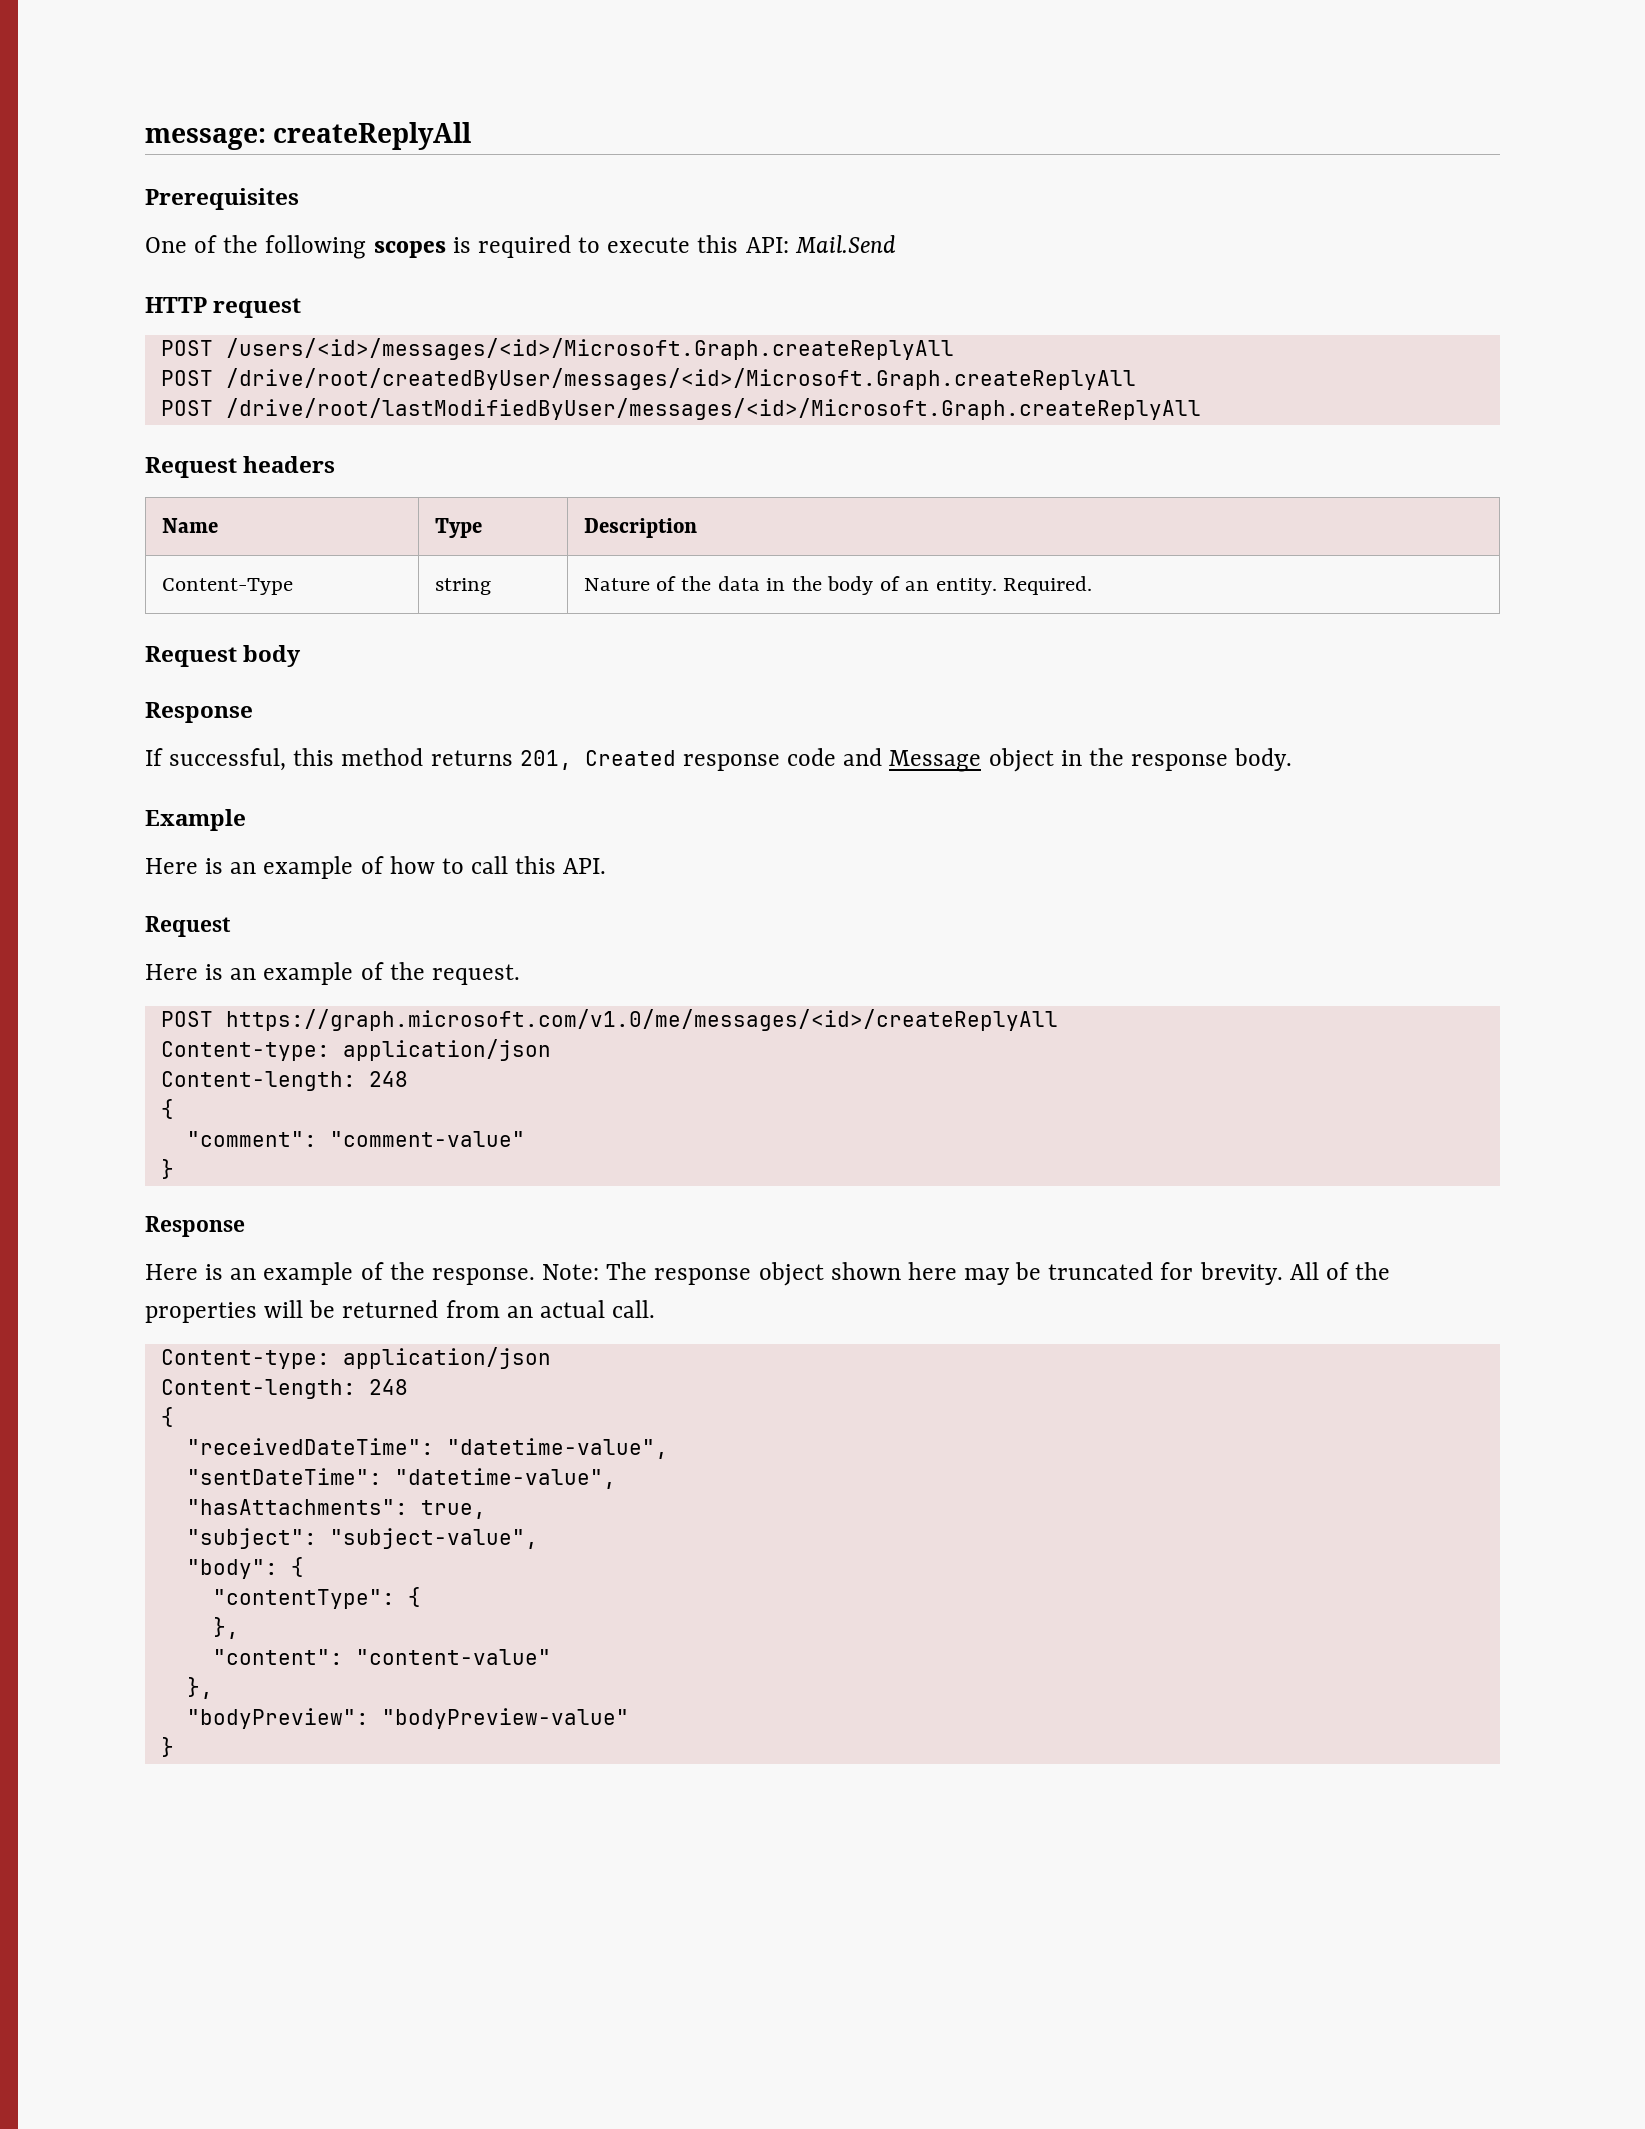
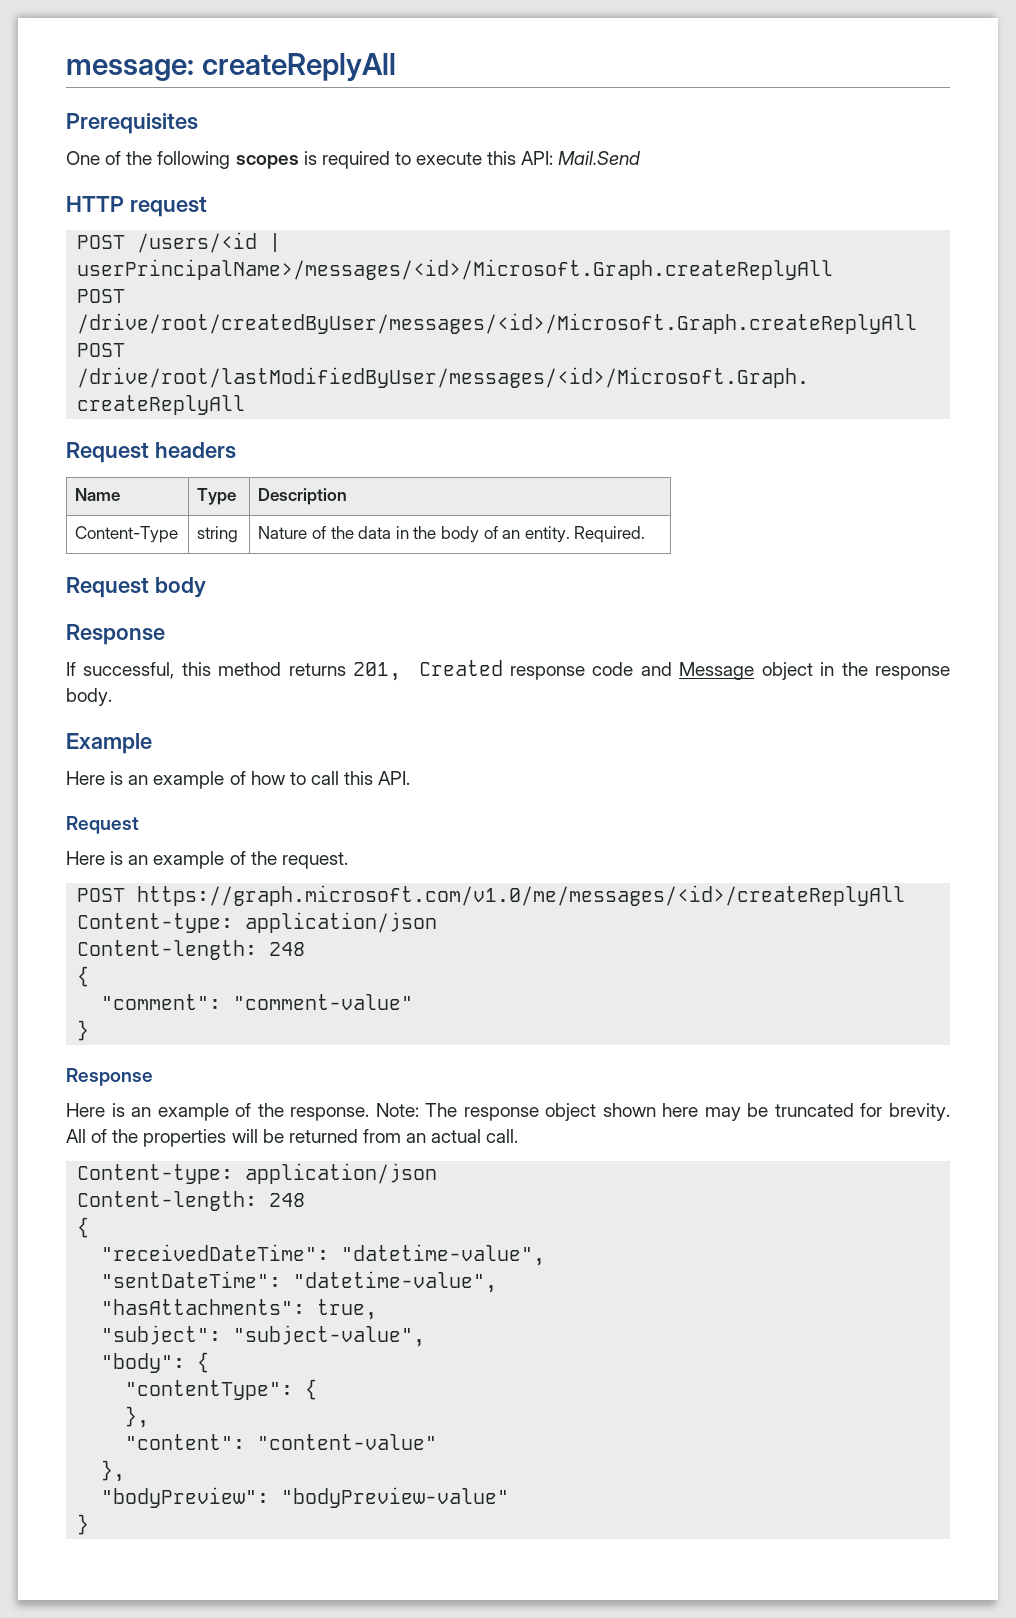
[225,338,954,360] /users/<id>/messages/<id>/Microsoft.Graph.createReplyAll -> [137,232,282,253] [77,259,834,280] /users/<id | userPrincipalName>/messages/<id>/Microsoft.Graph.createReplyAll

